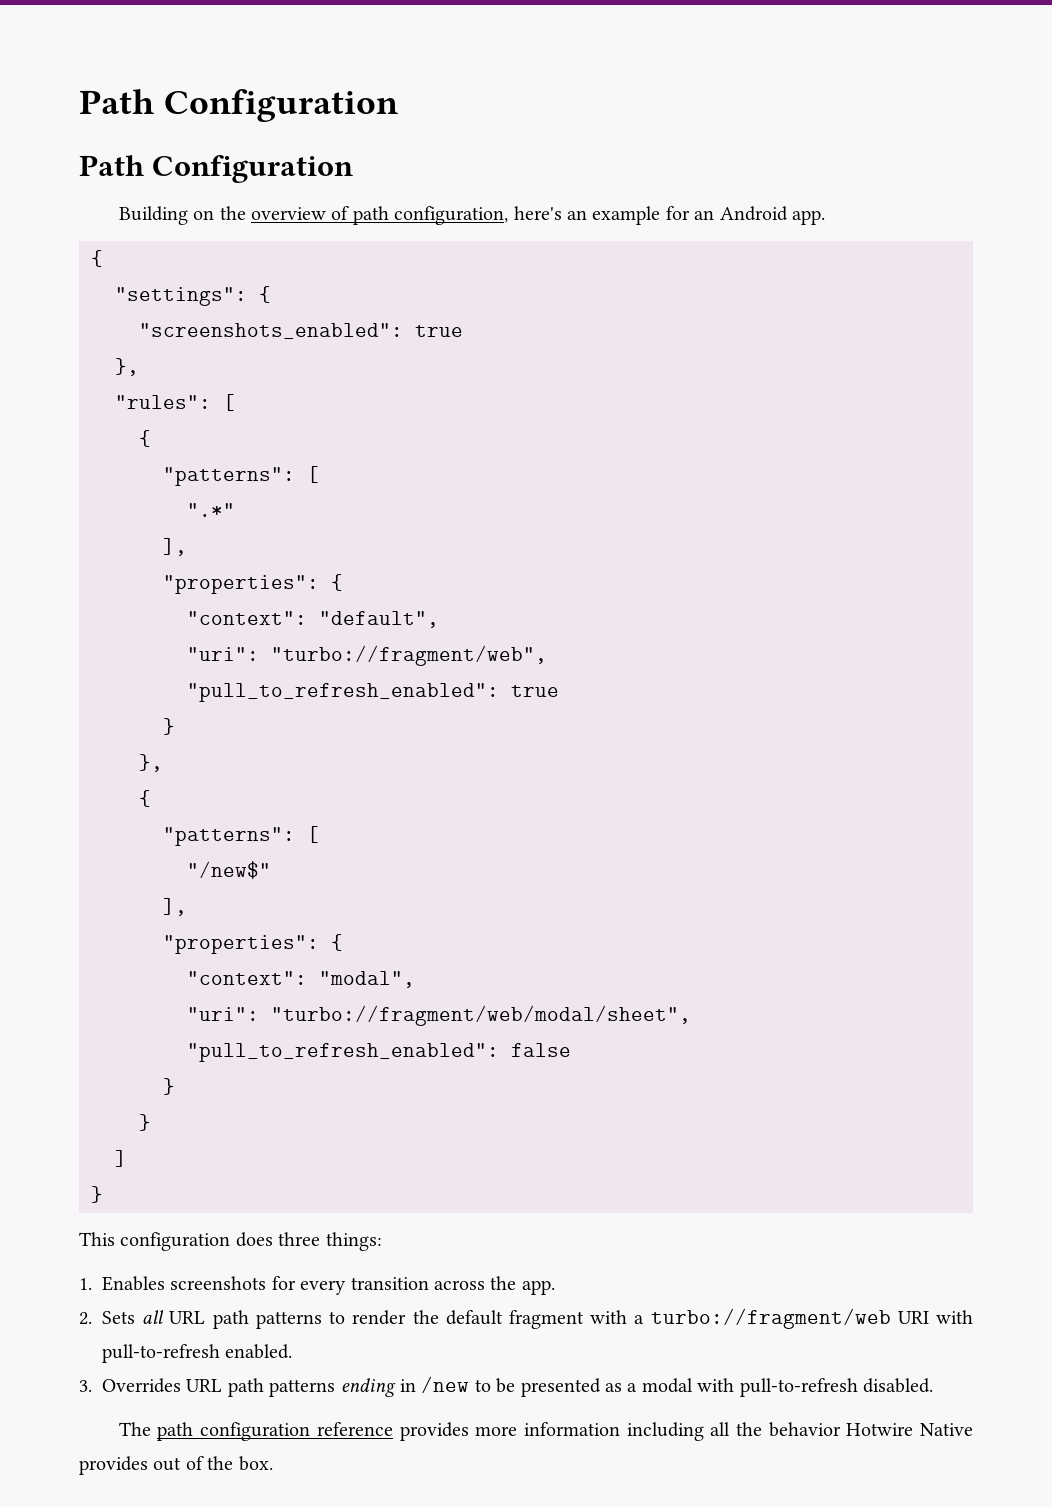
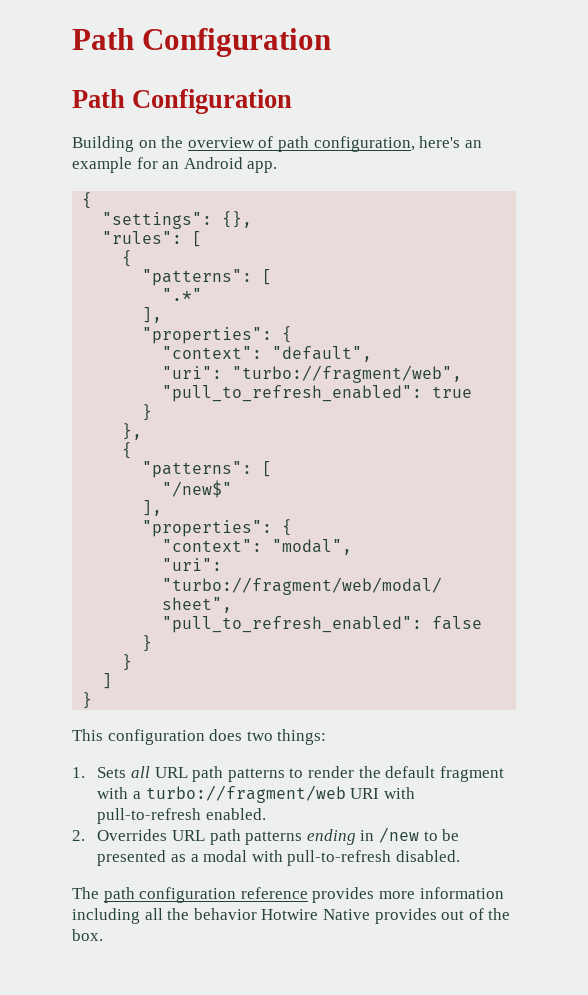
[259,286,271,303] [139,323,463,339] [115,358,139,376] { // "screenshots_enabled": true // }, -> [222,211,253,228] {},
[278,1232,321,1246] three -> [246,731,273,741] two
[102,1276,555,1295] [79,1312,92,1325] Enables screenshots for every transition across the app. // 2. -> (85, 772) none
[79,1380,92,1392] 3. -> [72,830,85,841] 2.

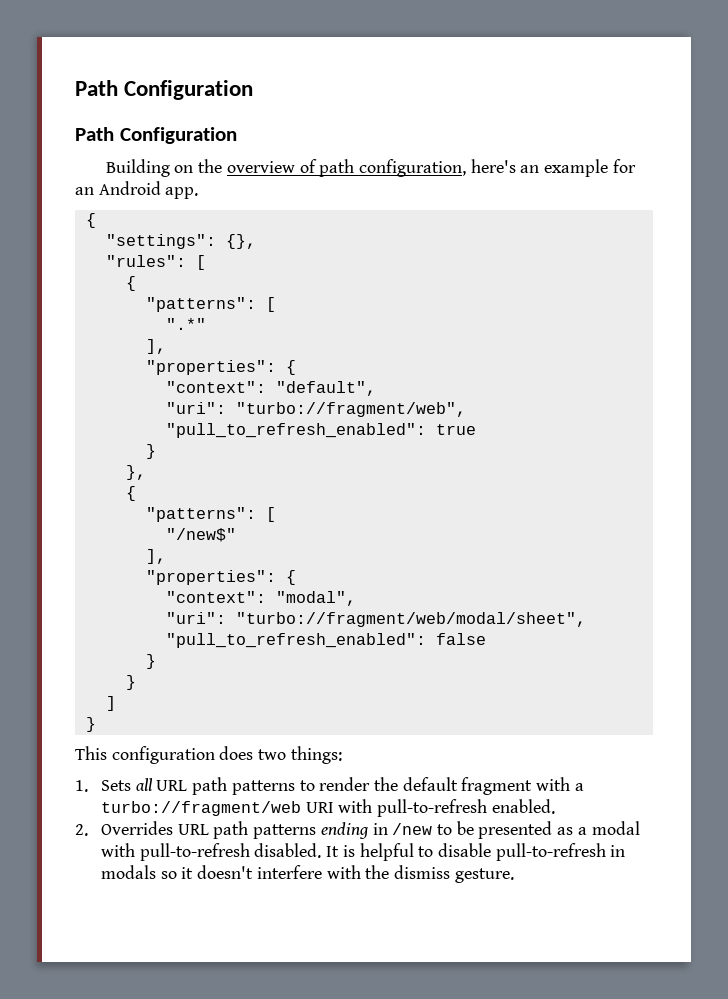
[72,887,504,903] [72,908,511,924] [72,929,103,941] // The path configuration reference provides more information including all the behavior Hotwire Native provides out of the box. -> [326,843,626,861] [100,865,514,883] It is helpful to disable pull-to-refresh in modals so it doesn't interfere with the dismiss gesture.

